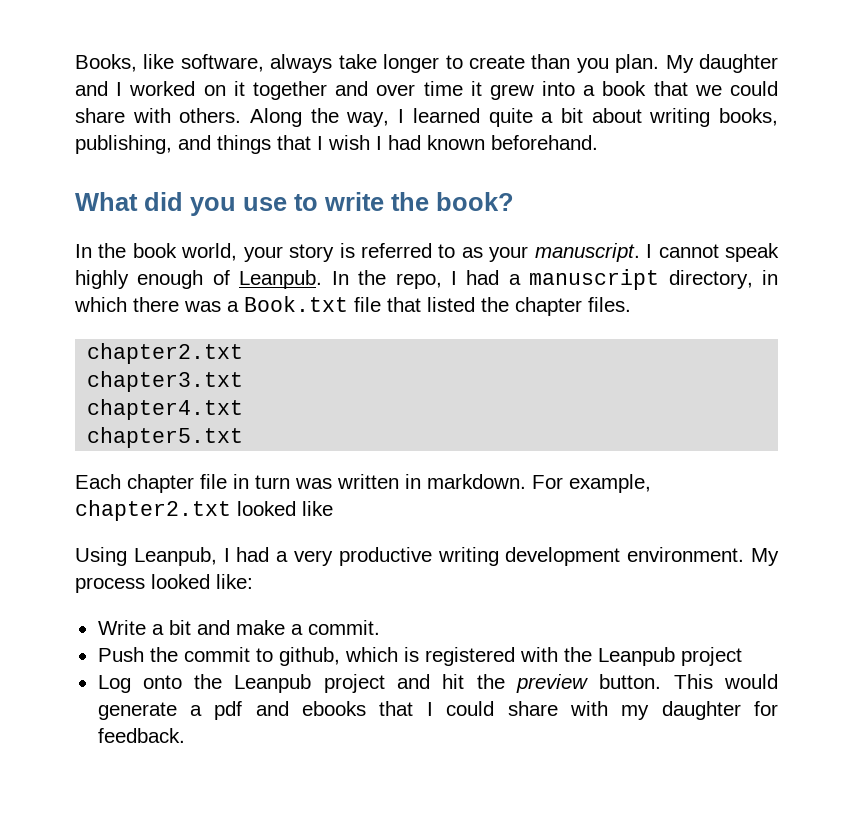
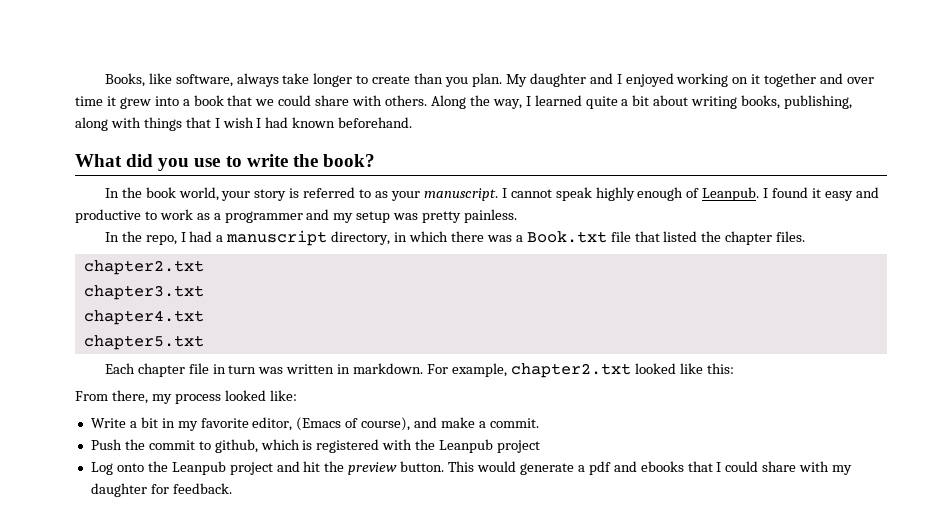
[129,81,196,96] worked -> [625,73,729,87] enjoyed working
[178,135,211,150] and -> [75,117,141,131] along with
(323, 279) none -> [763,187,879,201] [75,209,518,223] I found it easy and productive to work as a programmer and my setup was pretty painless. //
[75,547,779,566] // Using Leanpub, I had a very productive writing development environment. My -> [706,363,734,374] [75,390,172,404] this: // From there, my
(191, 627) none -> [161,417,411,431] in my favorite editor, (Emacs of course),

